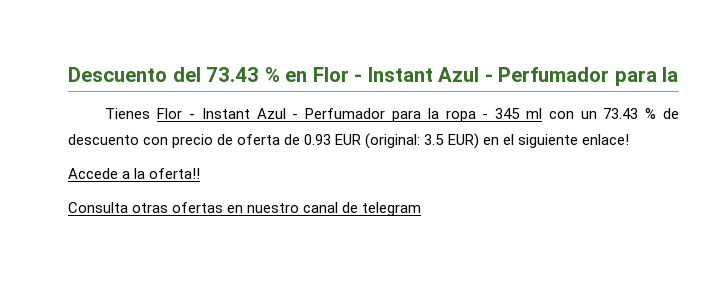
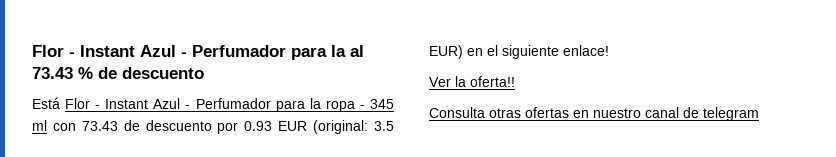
[68,67,679,86] [105,108,151,119] Descuento del 73.43 % en Flor - Instant Azul - Perfumador para la // Tienes -> [32,45,364,60] [32,67,204,79] [32,97,60,109] Flor - Instant Azul - Perfumador para la al 73.43 % de descuento // Está
[580,108,680,119] [68,134,301,148] un 73.43 % de descuento con precio de oferta de -> [81,120,239,134] 73.43 de descuento por
[68,168,131,179] Accede a -> [429,77,451,87] Ver

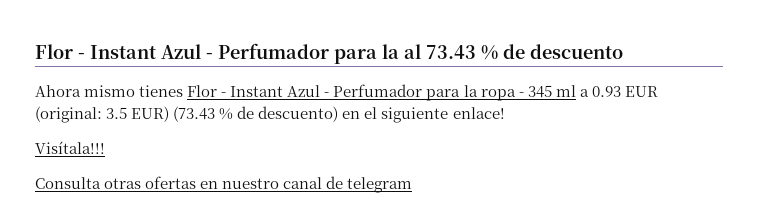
[32,97,60,109] Está -> [35,85,184,97] Ahora mismo tienes
[52,120,239,134] con 73.43 de descuento por -> [579,89,589,97] a
(463, 52) none -> [173,106,339,122] (73.43 % de descuento)
[429,76,515,87] Ver la oferta!! -> [35,141,105,154] Visítala!!!

